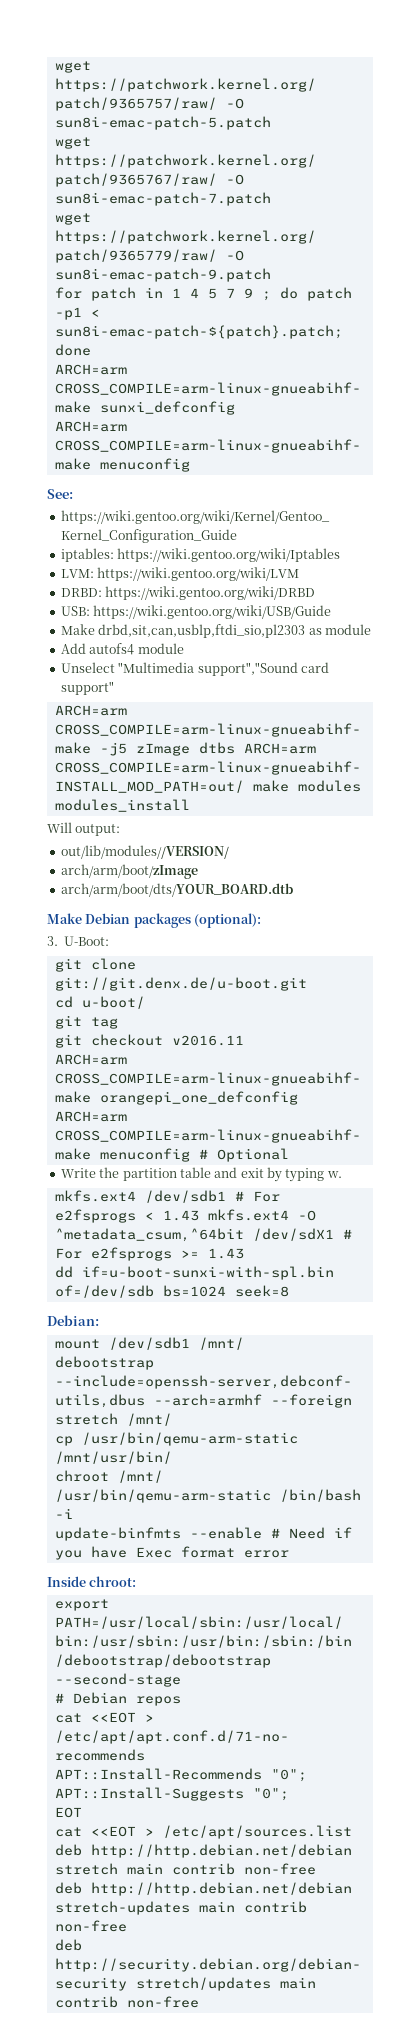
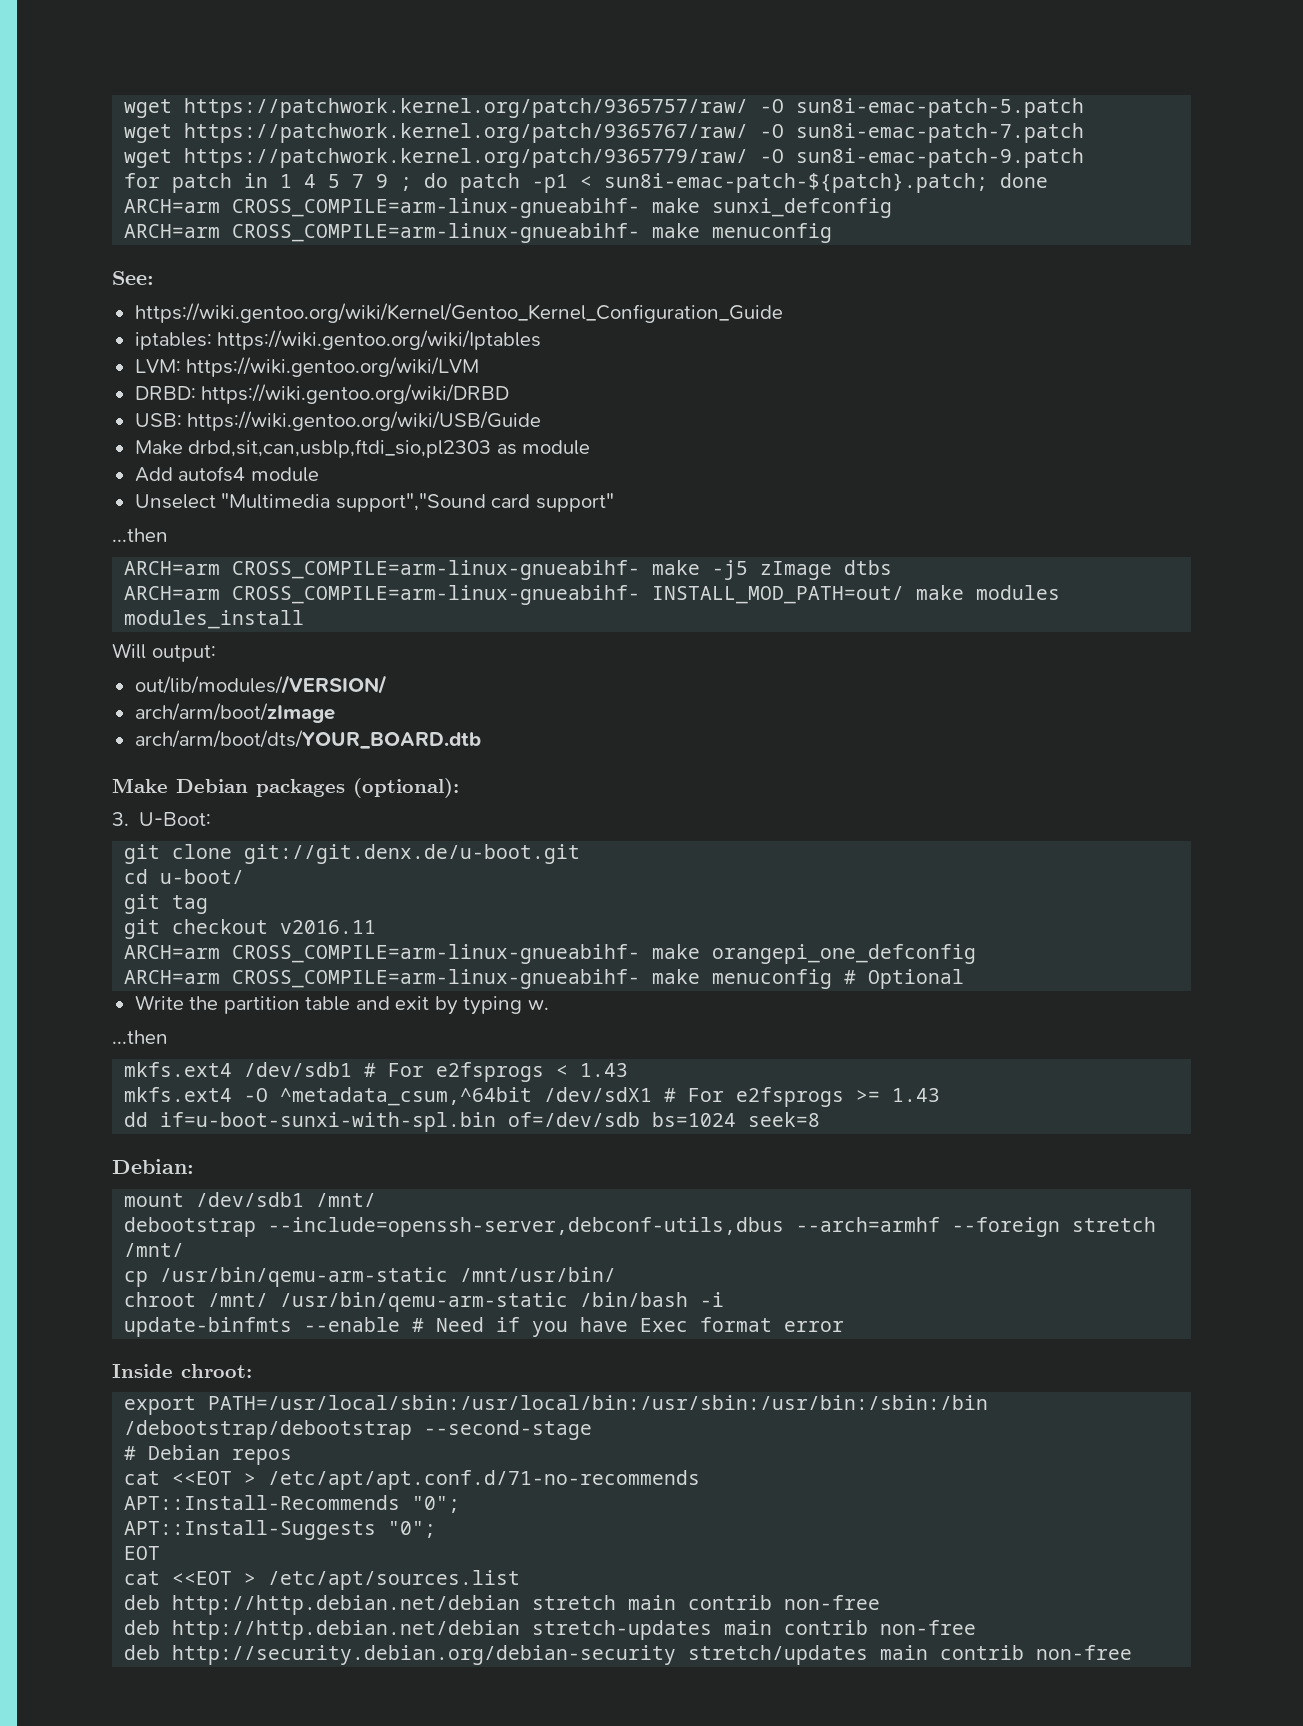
(114, 688) none -> [112,528,168,542] // ...then
(235, 748) none -> (893, 567) //
(342, 1174) none -> [112,1030,168,1044] // ...then
(199, 1215) none -> (629, 1070) //

